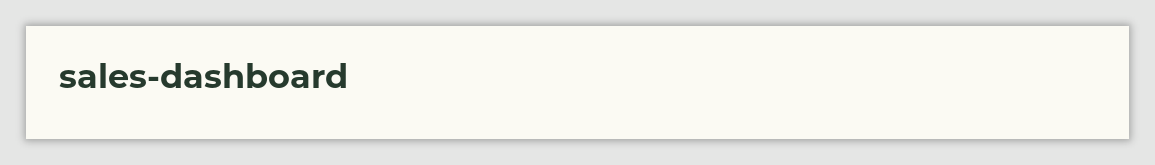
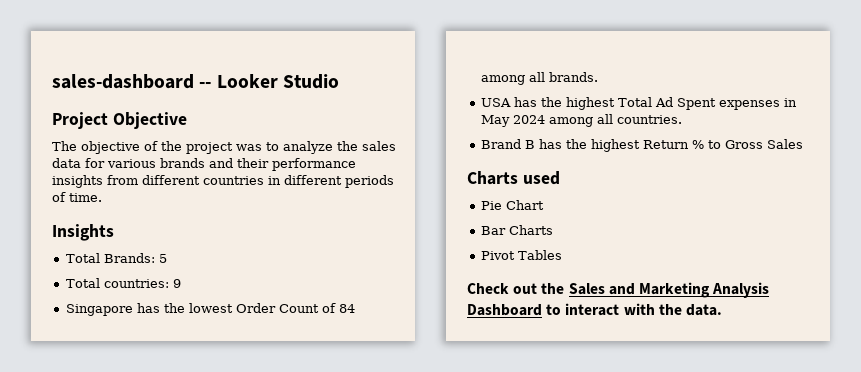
(348, 75) none -> [199,74,339,89] [52,112,187,129] [52,141,396,154] [52,158,356,171] [52,175,394,188] [52,192,102,202] [52,224,114,241] [65,253,167,263] [65,278,181,288] [65,303,355,316] [480,72,598,85] [480,97,797,110] [480,114,682,127] [480,139,803,152] [467,171,560,185] [480,200,544,210] [480,225,553,235] [480,250,562,260] [467,282,770,298] [467,303,722,316] -- Looker Studio // Project Objective // The objective of the project was to analyze the sales data for various brands and their performance insights from different countries in different periods of time. // Insights // Total Brands: 5 // Total countries: 9 // Singapore has the lowest Order Count of 84 among all brands. // USA has the highest Total Ad Spent expenses in May 2024 among all countries. // Brand B has the highest Return % to Gross Sales // Charts used // Pie Chart // Bar Charts // Pivot Tables // Check out the Sales and Marketing Analysis Dashboard to interact with the data.

